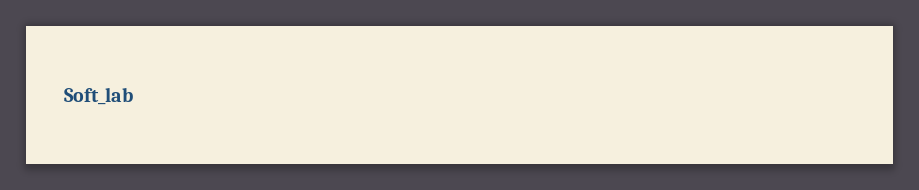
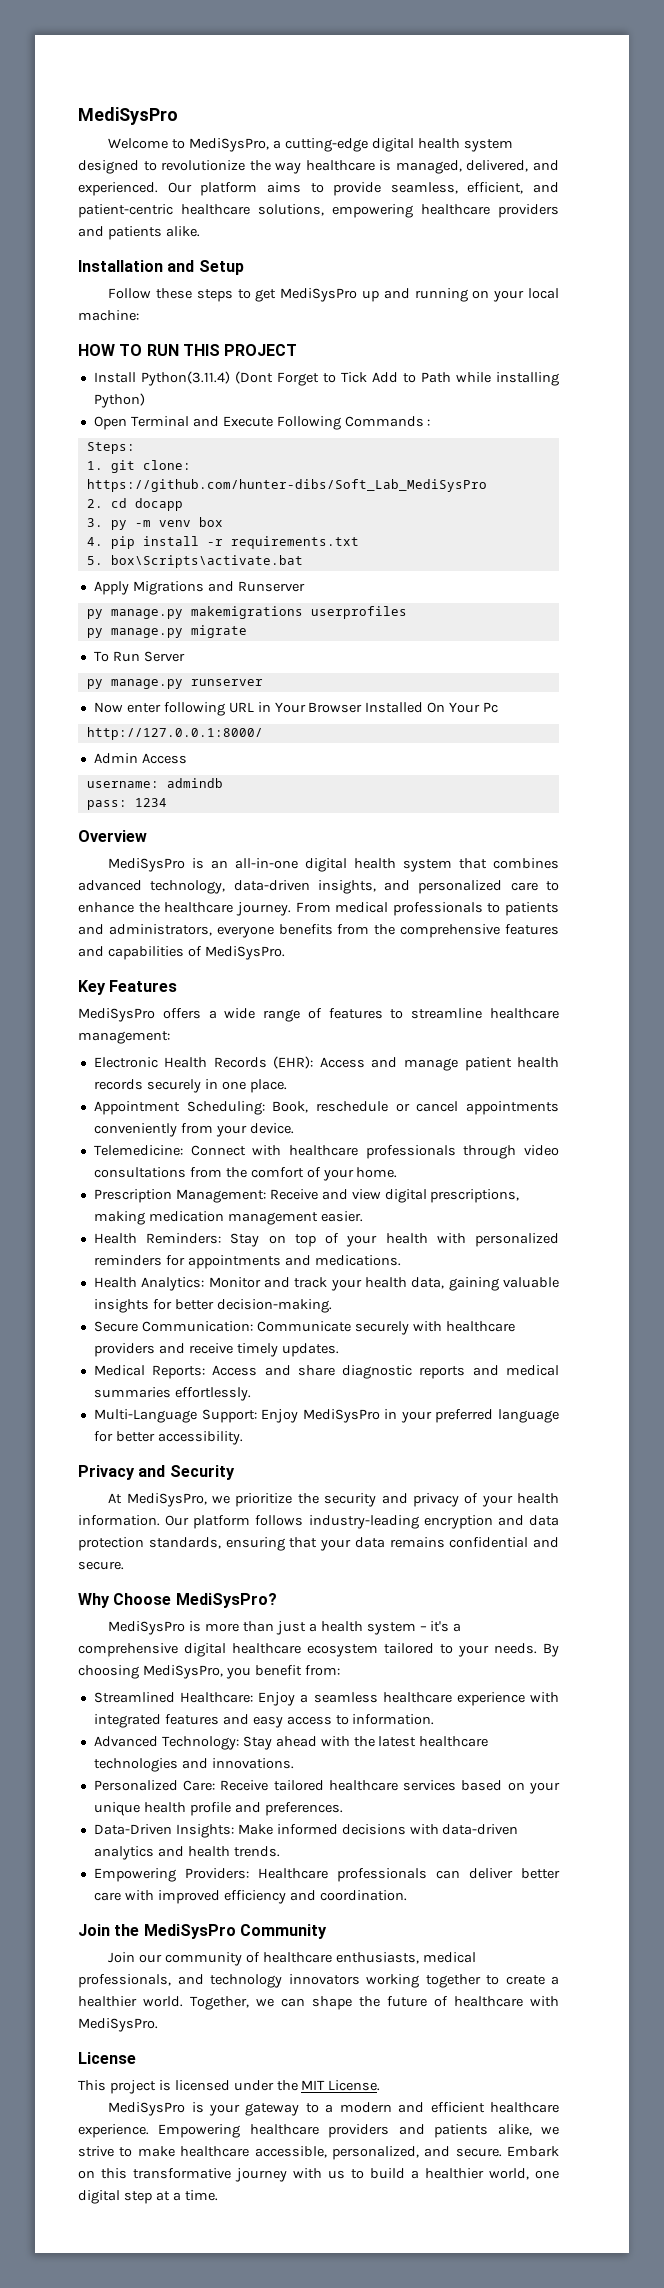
[64,87,133,105] Soft_lab -> [78,107,178,125] [108,138,513,152] [78,160,559,174] [78,182,559,196] [78,204,559,218] [78,226,200,240] [78,260,244,275] [108,288,559,302] [78,310,139,321] [78,344,298,356] [93,371,559,386] [93,393,145,408] [93,416,431,430] [86,442,135,454] [86,460,191,473] [86,479,487,492] [86,498,183,511] [86,517,223,530] [86,536,359,549] [86,555,303,568] [93,581,305,595] [86,606,407,619] [86,625,247,638] [93,651,185,662] [86,679,263,689] [93,702,499,716] [86,727,263,740] [93,753,187,764] [86,778,223,788] [86,798,167,810] [78,830,147,842] [108,858,559,872] [78,880,559,894] [78,902,559,916] [78,924,559,938] [78,946,285,960] [78,980,178,995] [78,1008,559,1022] [78,1031,170,1044] [93,1056,560,1071] [93,1079,287,1093] [93,1101,559,1115] [93,1123,294,1137] [93,1145,559,1159] [93,1167,398,1181] [93,1189,520,1203] [93,1211,363,1225] [93,1233,559,1247] [93,1255,401,1269] [93,1277,560,1291] [93,1299,332,1313] [93,1321,515,1335] [93,1343,339,1357] [93,1365,560,1379] [93,1387,251,1401] [93,1409,559,1423] [93,1431,243,1445] [78,1465,235,1480] [108,1493,559,1507] [78,1515,559,1529] [78,1537,559,1551] [78,1561,124,1570] [78,1593,277,1608] [108,1621,462,1635] [78,1643,559,1657] [78,1665,340,1679] [93,1692,559,1706] [93,1714,435,1728] [93,1736,489,1750] [93,1758,294,1772] [93,1780,561,1794] [93,1802,343,1816] [93,1824,519,1838] [93,1846,280,1860] [93,1868,560,1882] [93,1890,407,1904] [78,1924,327,1939] [108,1952,476,1966] [78,1974,559,1988] [78,1996,559,2010] [78,2018,158,2032] [78,2052,136,2064] [78,2080,381,2094] [108,2102,559,2116] [78,2124,559,2138] [78,2146,559,2160] [78,2168,559,2182] [78,2190,218,2204] MediSysPro // Welcome to MediSysPro, a cutting-edge digital health system designed to revolutionize the way healthcare is managed, delivered, and experienced. Our platform aims to provide seamless, efficient, and patient-centric healthcare solutions, empowering healthcare providers and patients alike. // Installation and Setup // Follow these steps to get MediSysPro up and running on your local machine: // HOW TO RUN THIS PROJECT // Install Python(3.11.4) (Dont Forget to Tick Add to Path while installing Python) // Open Terminal and Execute Following Commands : // Steps: // 1. git clone: https://github.com/hunter-dibs/Soft_Lab_MediSysPro // 2. cd docapp // 3. py -m venv box // 4. pip install -r requirements.txt // 5. box\Scripts\activate.bat // Apply Migrations and Runserver // py manage.py makemigrations userprofiles // py manage.py migrate // To Run Server // py manage.py runserver // Now enter following URL in Your Browser Installed On Your Pc // http://127.0.0.1:8000/ // Admin Access // username: admindb // pass: 1234 // Overview // MediSysPro is an all-in-one digital health system that combines advanced technology, data-driven insights, and personalized care to enhance the healthcare journey. From medical professionals to patients and administrators, everyone benefits from the comprehensive features and capabilities of MediSysPro. // Key Features // MediSysPro offers a wide range of features to streamline healthcare management: // Electronic Health Records (EHR): Access and manage patient health records securely in one place. // Appointment Scheduling: Book, reschedule or cancel appointments conveniently from your device. // Telemedicine: Connect with healthcare professionals through video consultations from the comfort of your home. // Prescription Management: Receive and view digital prescriptions, making medication management easier. // Health Reminders: Stay on top of your health with personalized reminders for appointments and medications. // Health Analytics: Monitor and track your health data, gaining valuable insights for better decision-making. // Secure Communication: Communicate securely with healthcare providers and receive timely updates. // Medical Reports: Access and share diagnostic reports and medical summaries effortlessly. // Multi-Language Support: Enjoy MediSysPro in your preferred language for better accessibility. // Privacy and Security // At MediSysPro, we prioritize the security and privacy of your health information. Our platform follows industry-leading encryption and data protection standards, ensuring that your data remains confidential and secure. // Why Choose MediSysPro? // MediSysPro is more than just a health system – it's a comprehensive digital healthcare ecosystem tailored to your needs. By choosing MediSysPro, you benefit from: // Streamlined Healthcare: Enjoy a seamless healthcare experience with integrated features and easy access to information. // Advanced Technology: Stay ahead with the latest healthcare technologies and innovations. // Personalized Care: Receive tailored healthcare services based on your unique health profile and preferences. // Data-Driven Insights: Make informed decisions with data-driven analytics and health trends. // Empowering Providers: Healthcare professionals can deliver better care with improved efficiency and coordination. // Join the MediSysPro Community // Join our community of healthcare enthusiasts, medical professionals, and technology innovators working together to create a healthier world. Together, we can shape the future of healthcare with MediSysPro. // License // This project is licensed under the MIT License. // MediSysPro is your gateway to a modern and efficient healthcare experience. Empowering healthcare providers and patients alike, we strive to make healthcare accessible, personalized, and secure. Embark on this transformative journey with us to build a healthier world, one digital step at a time.

